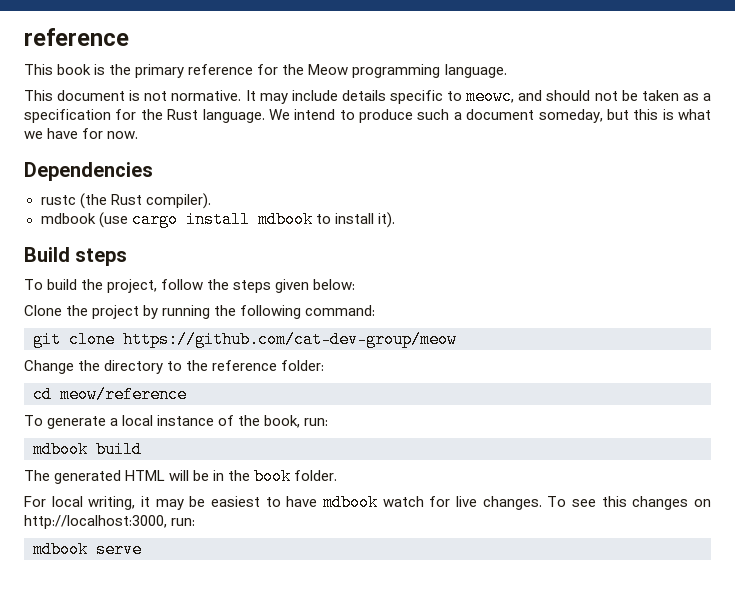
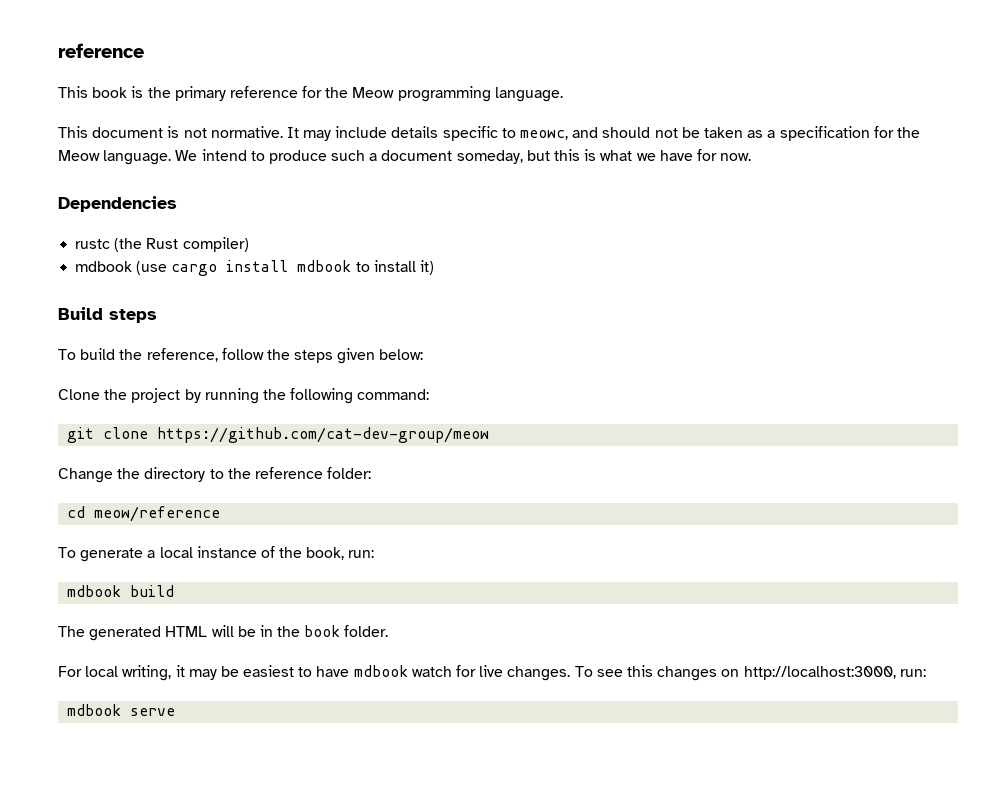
[167,109,199,120] Rust -> [58,150,100,161] Meow
[145,193,211,209] compiler). -> [182,237,249,252] compiler)
[377,212,395,228] it). -> [419,260,434,275] it)
[107,279,158,293] project, -> [146,348,218,362] reference,

